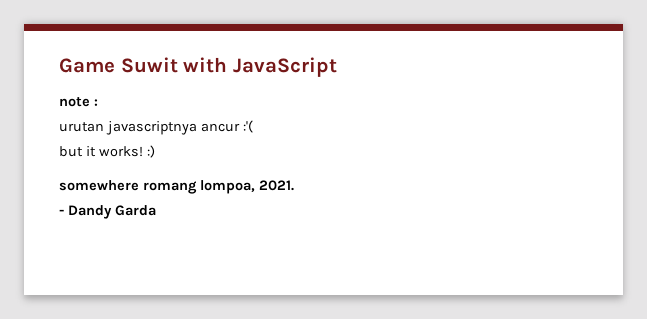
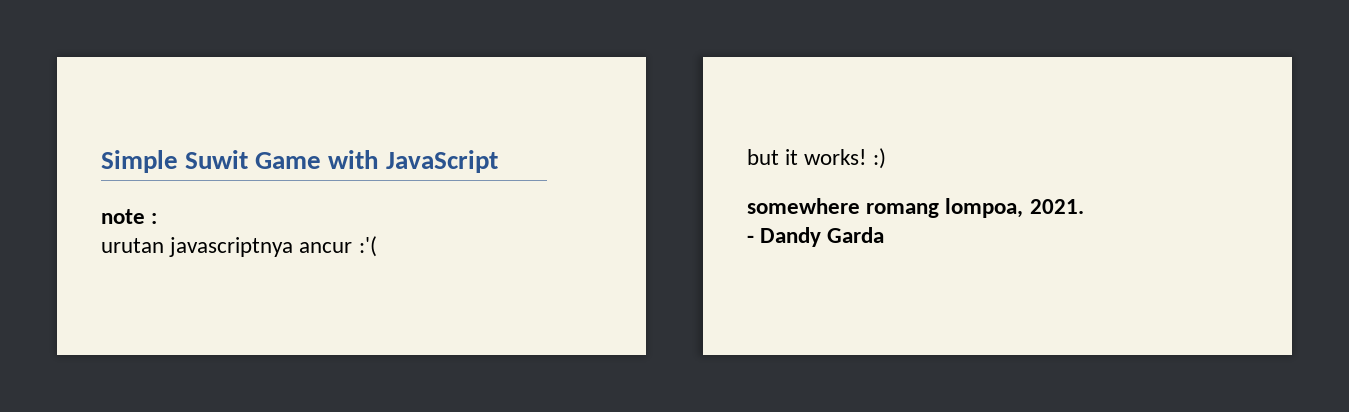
[59,57,178,73] Game Suwit -> [101,150,322,173] Simple Suwit Game

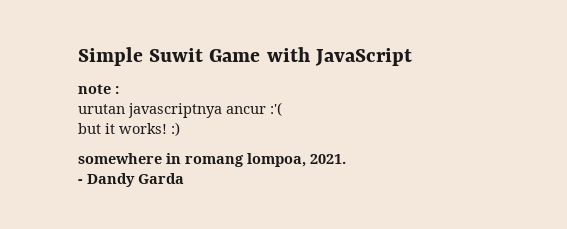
(860, 206) none -> [166,153,181,164] in

